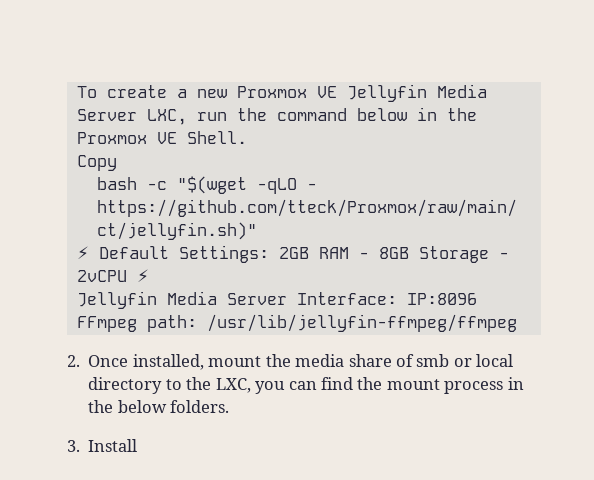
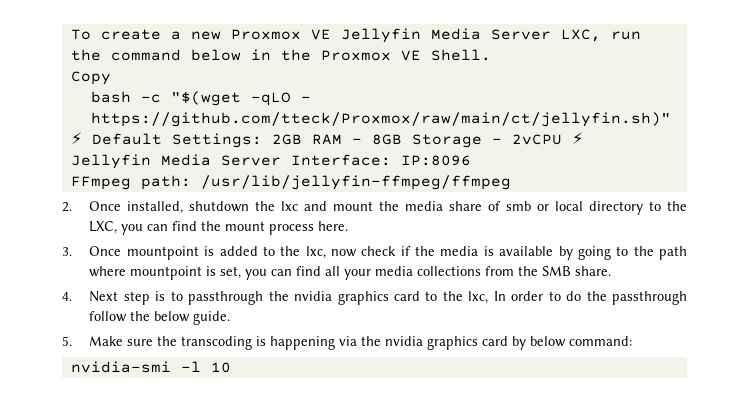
(204, 362) none -> [189,201,328,212] shutdown the lxc and
[507,377,524,390] [88,400,230,413] [67,439,138,452] in the below folders. // 3. Install -> [318,221,349,231] [62,246,687,260] [89,266,612,280] [62,291,687,305] [89,311,231,325] [62,336,633,350] [70,361,231,373] here. // 3. Once mountpoint is added to the lxc, now check if the media is available by going to the path where mountpoint is set, you can find all your media collections from the SMB share. // 4. Next step is to passthrough the nvidia graphics card to the lxc, In order to do the passthrough follow the below guide. // 5. Make sure the transcoding is happening via the nvidia graphics card by below command: // nvidia-smi -l 10

